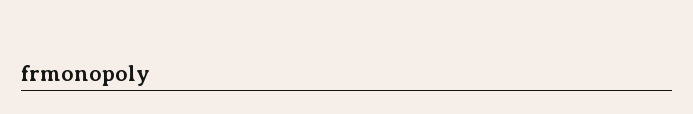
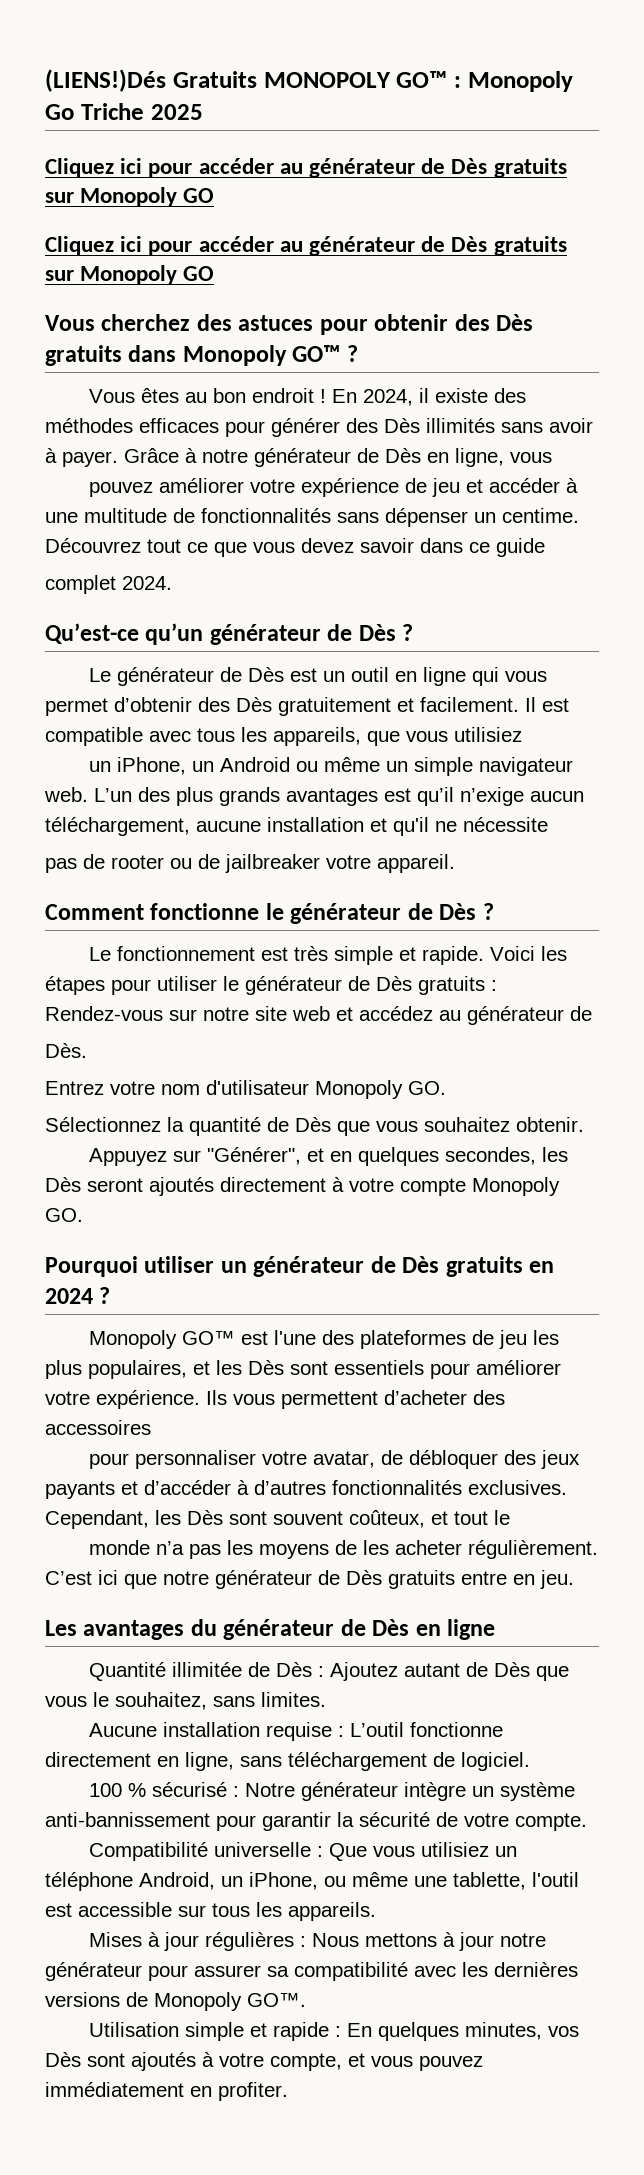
[21,65,150,86] frmonopoly -> [45,69,573,92] [45,103,203,120] [45,158,567,178] [45,187,215,207] [45,236,567,256] [45,265,215,285] [45,314,534,335] [45,345,358,366] [88,388,526,406] [45,418,593,437] [45,448,552,467] [88,478,578,497] [45,508,579,527] [45,538,545,557] [45,575,172,594] [45,623,414,645] [88,667,547,686] [45,697,569,716] [45,727,522,746] [88,757,573,776] [44,787,584,806] [45,817,548,836] [45,854,455,873] [45,903,494,924] [88,946,567,965] [45,976,497,995] [45,1006,592,1025] [45,1043,87,1058] [45,1080,446,1099] [45,1117,584,1136] [88,1147,568,1166] [45,1177,560,1196] [45,1208,83,1222] [45,1256,555,1277] [45,1287,111,1304] [88,1330,559,1349] [45,1360,561,1379] [45,1390,505,1409] [45,1420,151,1435] [88,1450,580,1469] [45,1480,567,1499] [45,1510,510,1529] [88,1540,598,1559] [45,1570,574,1589] [45,1619,496,1640] [88,1662,569,1681] [45,1692,326,1710] [88,1722,503,1741] [45,1752,530,1771] [88,1782,575,1801] [45,1812,587,1831] [88,1842,517,1861] [45,1872,579,1891] [45,1902,376,1921] [88,1932,546,1951] [45,1962,578,1981] [45,1992,306,2011] [88,2022,579,2041] [45,2052,483,2071] [45,2082,288,2101] (LIENS!)Dés Gratuits MONOPOLY GO™ : Monopoly Go Triche 2025 // Cliquez ici pour accéder au générateur de Dès gratuits sur Monopoly GO // Cliquez ici pour accéder au générateur de Dès gratuits sur Monopoly GO // Vous cherchez des astuces pour obtenir des Dès gratuits dans Monopoly GO™ ? // Vous êtes au bon endroit ! En 2024, il existe des méthodes efficaces pour générer des Dès illimités sans avoir à payer. Grâce à notre générateur de Dès en ligne, vous // pouvez améliorer votre expérience de jeu et accéder à une multitude de fonctionnalités sans dépenser un centime. Découvrez tout ce que vous devez savoir dans ce guide // complet 2024. // Qu’est-ce qu’un générateur de Dès ? // Le générateur de Dès est un outil en ligne qui vous permet d’obtenir des Dès gratuitement et facilement. Il est compatible avec tous les appareils, que vous utilisiez // un iPhone, un Android ou même un simple navigateur web. L’un des plus grands avantages est qu’il n’exige aucun téléchargement, aucune installation et qu'il ne nécessite // pas de rooter ou de jailbreaker votre appareil. // Comment fonctionne le générateur de Dès ? // Le fonctionnement est très simple et rapide. Voici les étapes pour utiliser le générateur de Dès gratuits : Rendez-vous sur notre site web et accédez au générateur de // Dès. // Entrez votre nom d'utilisateur Monopoly GO. // Sélectionnez la quantité de Dès que vous souhaitez obtenir. // Appuyez sur "Générer", et en quelques secondes, les Dès seront ajoutés directement à votre compte Monopoly GO. // Pourquoi utiliser un générateur de Dès gratuits en 2024 ? // Monopoly GO™ est l'une des plateformes de jeu les plus populaires, et les Dès sont essentiels pour améliorer votre expérience. Ils vous permettent d’acheter des accessoires // pour personnaliser votre avatar, de débloquer des jeux payants et d’accéder à d’autres fonctionnalités exclusives. Cependant, les Dès sont souvent coûteux, et tout le // monde n’a pas les moyens de les acheter régulièrement. C’est ici que notre générateur de Dès gratuits entre en jeu. // Les avantages du générateur de Dès en ligne // Quantité illimitée de Dès : Ajoutez autant de Dès que vous le souhaitez, sans limites. // Aucune installation requise : L’outil fonctionne directement en ligne, sans téléchargement de logiciel. // 100 % sécurisé : Notre générateur intègre un système anti-bannissement pour garantir la sécurité de votre compte. // Compatibilité universelle : Que vous utilisiez un téléphone Android, un iPhone, ou même une tablette, l'outil est accessible sur tous les appareils. // Mises à jour régulières : Nous mettons à jour notre générateur pour assurer sa compatibilité avec les dernières versions de Monopoly GO™. // Utilisation simple et rapide : En quelques minutes, vos Dès sont ajoutés à votre compte, et vous pouvez immédiatement en profiter.

